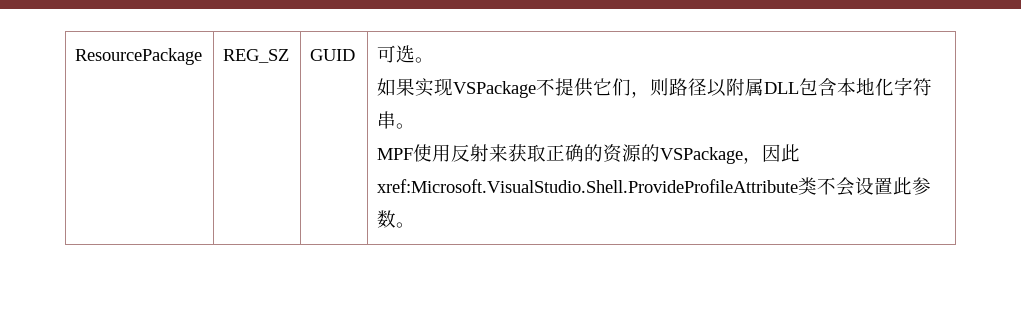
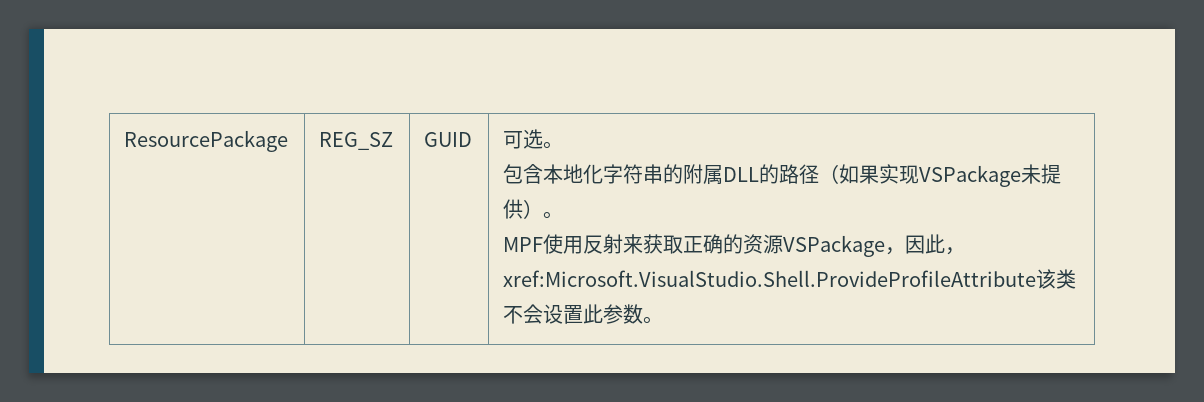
[377,77,933,98] [377,111,397,129] 如果实现VSPackage不提供它们，则路径以附属DLL包含本地化字符串 -> [503,164,1062,187] [503,199,544,219] 包含本地化字符串的附属DLL的路径（如果实现VSPackage未提供）
[641,144,661,162] 的 -> (784, 244) none
[377,179,799,193] xref:Microsoft.VisualStudio.Shell.ProvideProfileAttribute -> [945,247,966,255] [503,269,1057,289] ，xref:Microsoft.VisualStudio.Shell.ProvideProfileAttribute该

